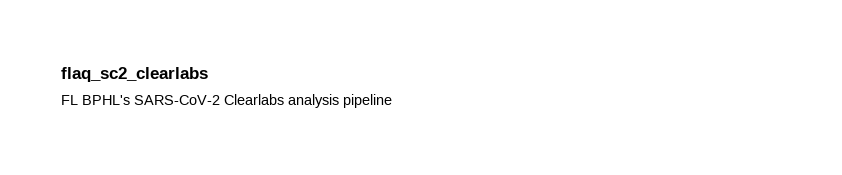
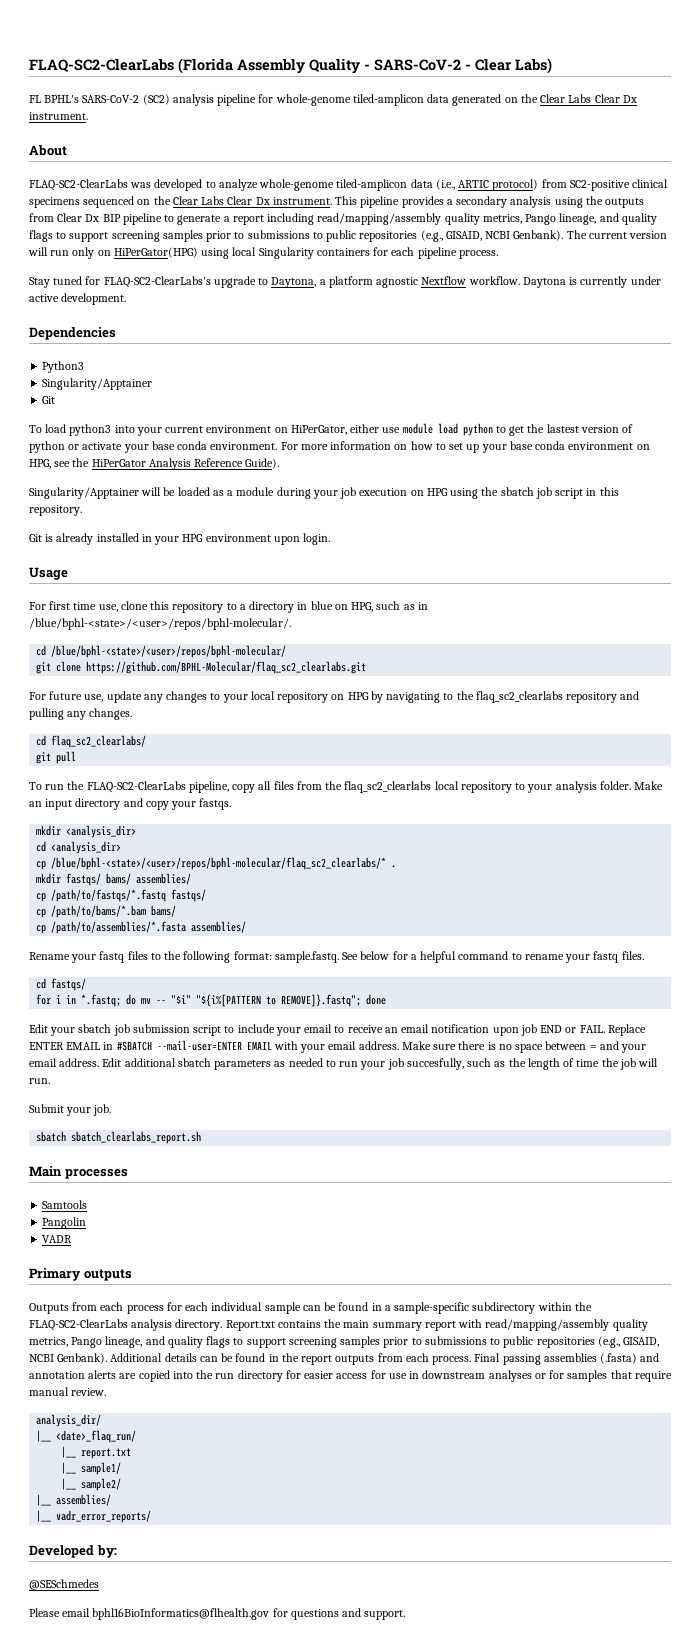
[61,67,208,82] flaq_sc2_clearlabs -> [29,58,552,74] FLAQ-SC2-ClearLabs (Florida Assembly Quality - SARS-CoV-2 - Clear Labs)
[224,94,284,105] Clearlabs -> [142,94,170,105] (SC2)
(392, 101) none -> [258,94,637,106] [29,112,88,120] [29,145,67,156] [29,179,669,191] [29,196,645,208] [29,213,657,225] [29,230,668,242] [28,247,498,259] [29,276,661,288] [29,293,127,305] [29,327,116,340] [42,361,85,373] [42,378,153,390] [42,396,56,404] [29,423,634,436] [29,441,650,453] [29,458,280,470] [29,487,619,499] [29,505,82,516] [29,533,331,545] [29,567,68,580] [29,601,428,613] [29,618,291,630] [36,645,287,658] [36,661,367,674] [29,691,640,703] [29,708,133,720] [36,735,147,748] [36,751,77,764] [29,781,664,793] [29,798,232,810] [36,825,137,838] [36,841,122,854] [36,857,397,870] [36,873,192,886] [36,889,207,902] [36,905,177,918] [36,921,247,934] [29,951,644,963] [36,978,87,991] [36,994,387,1007] [29,1024,646,1036] [29,1040,647,1053] [29,1058,659,1070] [29,1078,50,1084] [29,1104,112,1116] [36,1131,202,1144] [29,1166,128,1179] [42,1200,88,1209] [42,1217,87,1229] [42,1235,73,1243] [29,1268,132,1281] [29,1302,592,1314] [29,1319,648,1331] [29,1336,660,1348] [29,1353,660,1365] [29,1370,672,1382] [29,1387,107,1396] [36,1414,102,1427] [36,1430,137,1443] [61,1446,132,1459] [61,1462,122,1475] [61,1478,122,1491] [36,1494,112,1506] [36,1510,152,1523] [29,1545,117,1558] [29,1579,99,1590] [29,1608,406,1620] for whole-genome tiled-amplicon data generated on the Clear Labs Clear Dx instrument. // About // FLAQ-SC2-ClearLabs was developed to analyze whole-genome tiled-amplicon data (i.e., ARTIC protocol) from SC2-positive clinical specimens sequenced on the Clear Labs Clear Dx instrument. This pipeline provides a secondary analysis using the outputs from Clear Dx BIP pipeline to generate a report including read/mapping/assembly quality metrics, Pango lineage, and quality flags to support screening samples prior to submissions to public repositories (e.g., GISAID, NCBI Genbank). The current version will run only on HiPerGator(HPG) using local Singularity containers for each pipeline process. // Stay tuned for FLAQ-SC2-ClearLabs's upgrade to Daytona, a platform agnostic Nextflow workflow. Daytona is currently under active development. // Dependencies // Python3 // Singularity/Apptainer // Git // To load python3 into your current environment on HiPerGator, either use module load python to get the lastest version of python or activate your base conda environment. For more information on how to set up your base conda environment on HPG, see the HiPerGator Analysis Reference Guide). // Singularity/Apptainer will be loaded as a module during your job execution on HPG using the sbatch job script in this repository. // Git is already installed in your HPG environment upon login. // Usage // For first time use, clone this repository to a directory in blue on HPG, such as in /blue/bphl-<state>/<user>/repos/bphl-molecular/. // cd /blue/bphl-<state>/<user>/repos/bphl-molecular/ // git clone https://github.com/BPHL-Molecular/flaq_sc2_clearlabs.git // For future use, update any changes to your local repository on HPG by navigating to the flaq_sc2_clearlabs repository and pulling any changes. // cd flaq_sc2_clearlabs/ // git pull // To run the FLAQ-SC2-ClearLabs pipeline, copy all files from the flaq_sc2_clearlabs local repository to your analysis folder. Make an input directory and copy your fastqs. // mkdir <analysis_dir> // cd <analysis_dir> // cp /blue/bphl-<state>/<user>/repos/bphl-molecular/flaq_sc2_clearlabs/* . // mkdir fastqs/ bams/ assemblies/ // cp /path/to/fastqs/*.fastq fastqs/ // cp /path/to/bams/*.bam bams/ // cp /path/to/assemblies/*.fasta assemblies/ // Rename your fastq files to the following format: sample.fastq. See below for a helpful command to rename your fastq files. // cd fastqs/ // for i in *.fastq; do mv -- "$i" "${i%[PATTERN to REMOVE]}.fastq"; done // Edit your sbatch job submission script to include your email to receive an email notification upon job END or FAIL. Replace ENTER EMAIL in #SBATCH --mail-user=ENTER EMAIL with your email address. Make sure there is no space between = and your email address. Edit additional sbatch parameters as needed to run your job succesfully, such as the length of time the job will run. // Submit your job. // sbatch sbatch_clearlabs_report.sh // Main processes // Samtools // Pangolin // VADR // Primary outputs // Outputs from each process for each individual sample can be found in a sample-specific subdirectory within the FLAQ-SC2-ClearLabs analysis directory. Report.txt contains the main summary report with read/mapping/assembly quality metrics, Pango lineage, and quality flags to support screening samples prior to submissions to public repositories (e.g., GISAID, NCBI Genbank). Additional details can be found in the report outputs from each process. Final passing assemblies (.fasta) and annotation alerts are copied into the run directory for easier access for use in downstream analyses or for samples that require manual review. // analysis_dir/ // |__ <date>_flaq_run/ // |__ report.txt // |__ sample1/ // |__ sample2/ // |__ assemblies/ // |__ vadr_error_reports/ // Developed by: // @SESchmedes // Please email bphl16BioInformatics@flhealth.gov for questions and support.

